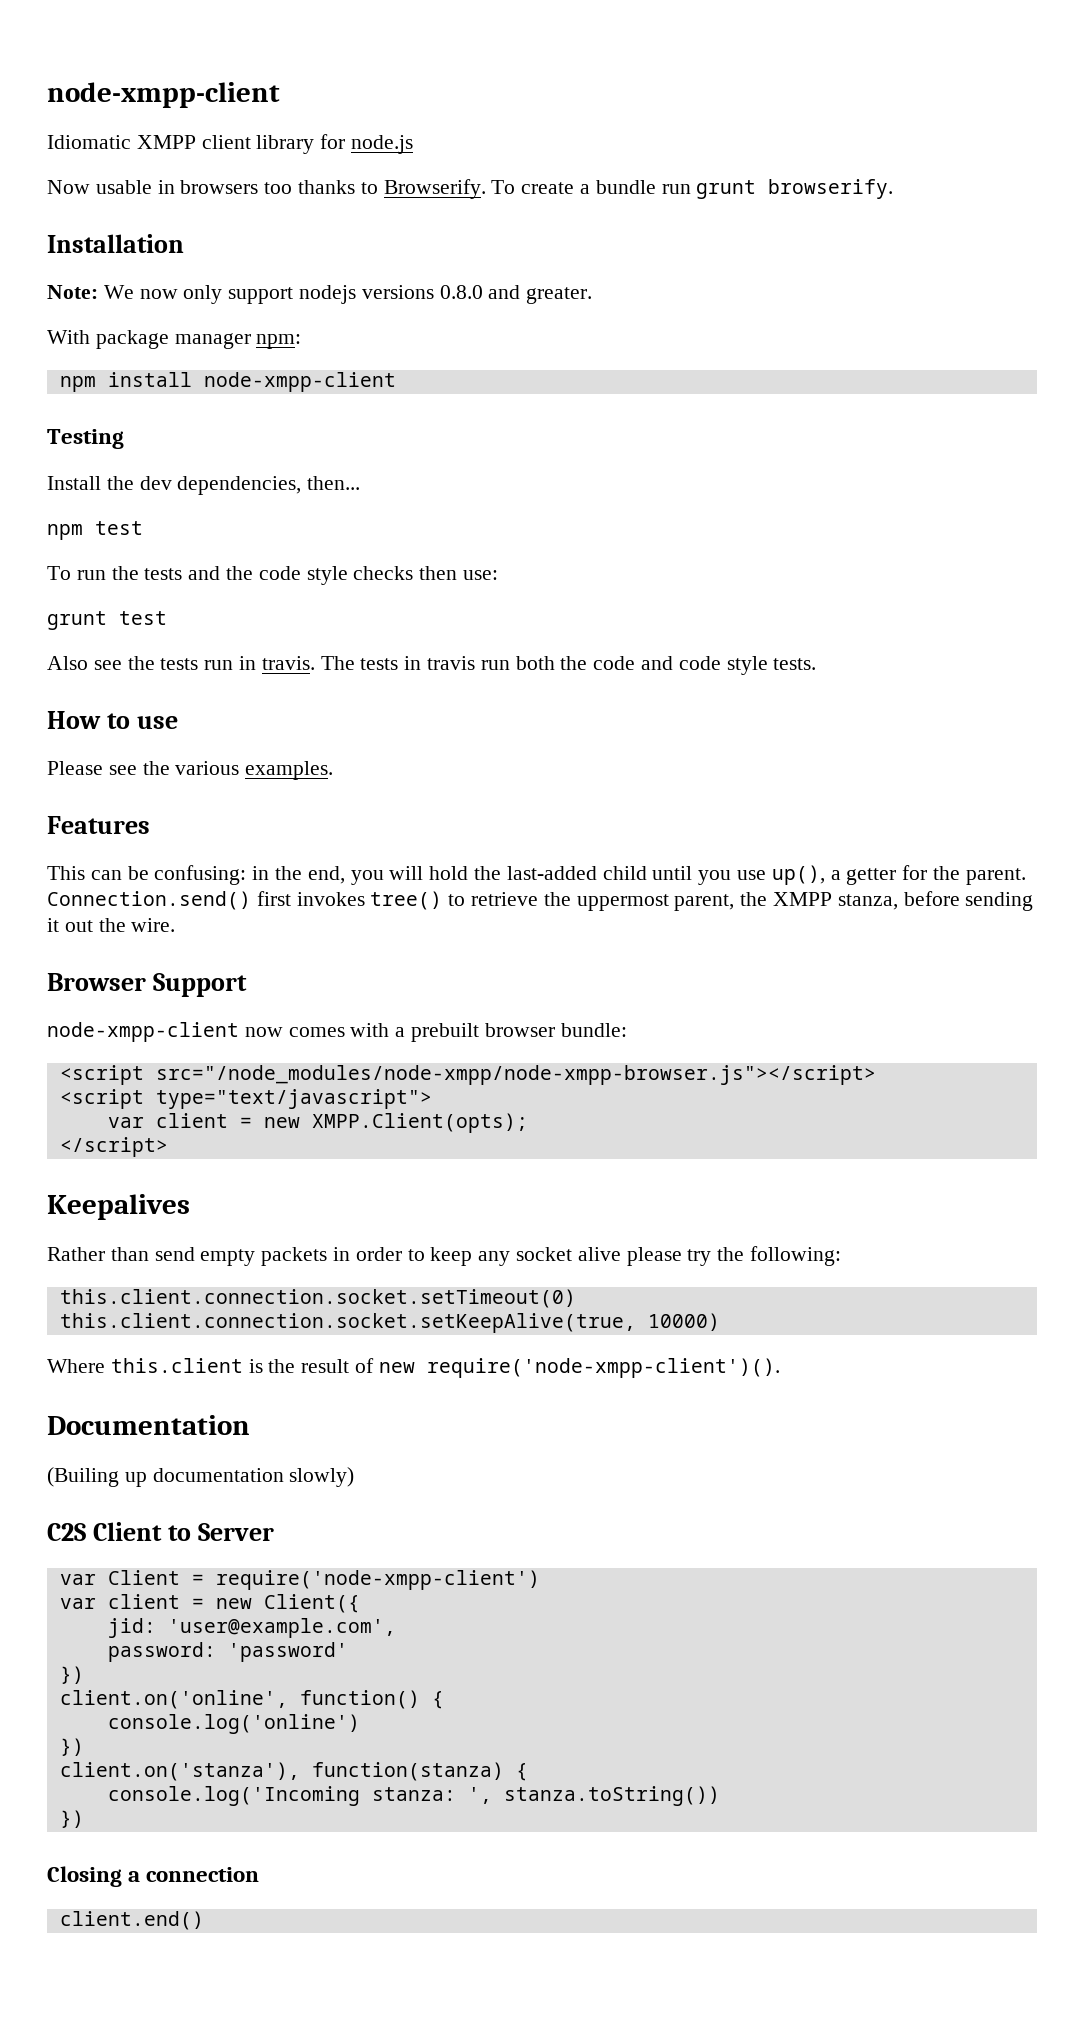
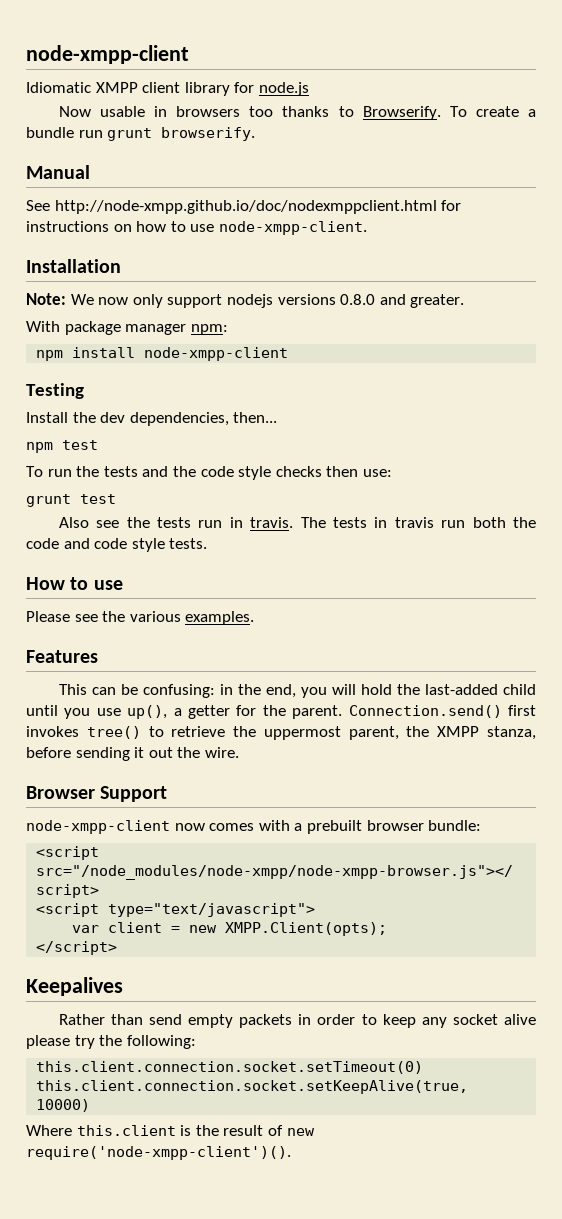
(894, 189) none -> [26,165,90,179] [26,200,462,214] [26,221,367,235] // Manual // See http://node-xmpp.github.io/doc/nodexmppclient.html for instructions on how to use node-xmpp-client.
[47,1415,250,1435] [47,1467,355,1487] [47,1522,275,1541] [59,1570,540,1590] [59,1594,360,1613] [107,1618,396,1638] [107,1642,348,1662] [59,1666,84,1684] [59,1690,444,1709] [107,1714,360,1734] [59,1738,84,1756] [59,1762,528,1781] [107,1786,720,1806] [59,1810,84,1828] [47,1866,260,1887] [59,1911,204,1930] // Documentation // (Builing up documentation slowly) // C2S Client to Server // var Client = require('node-xmpp-client') // var client = new Client({ // jid: 'user@example.com', // password: 'password' // }) // client.on('online', function() { // console.log('online') // }) // client.on('stanza'), function(stanza) { // console.log('Incoming stanza: ', stanza.toString()) // }) // Closing a connection // client.end() -> (291, 1153) none

